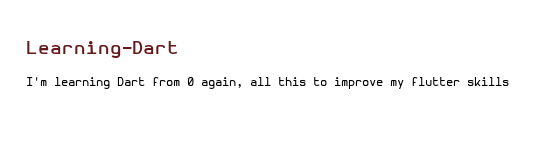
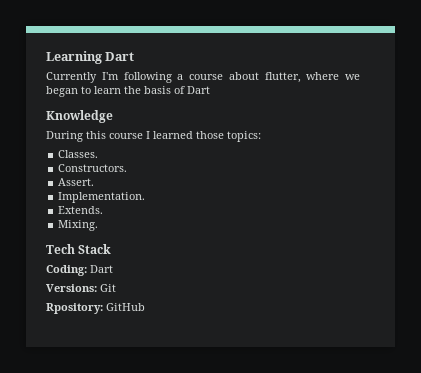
[26,41,179,59] [26,77,509,89] Learning-Dart // I'm learning Dart from 0 again, all this to improve my flutter skills -> [46,51,135,64] [46,72,360,83] [46,86,210,97] [46,110,113,123] [46,131,261,142] [58,150,99,158] [58,164,128,172] [58,178,95,186] [58,192,146,203] [58,206,104,214] [58,220,99,231] [46,244,112,254] [46,265,113,276] [46,284,116,292] [46,303,145,314] Learning Dart // Currently I'm following a course about flutter, where we began to learn the basis of Dart // Knowledge // During this course I learned those topics: // Classes. // Constructors. // Assert. // Implementation. // Extends. // Mixing. // Tech Stack // Coding: Dart // Versions: Git // Rpository: GitHub

